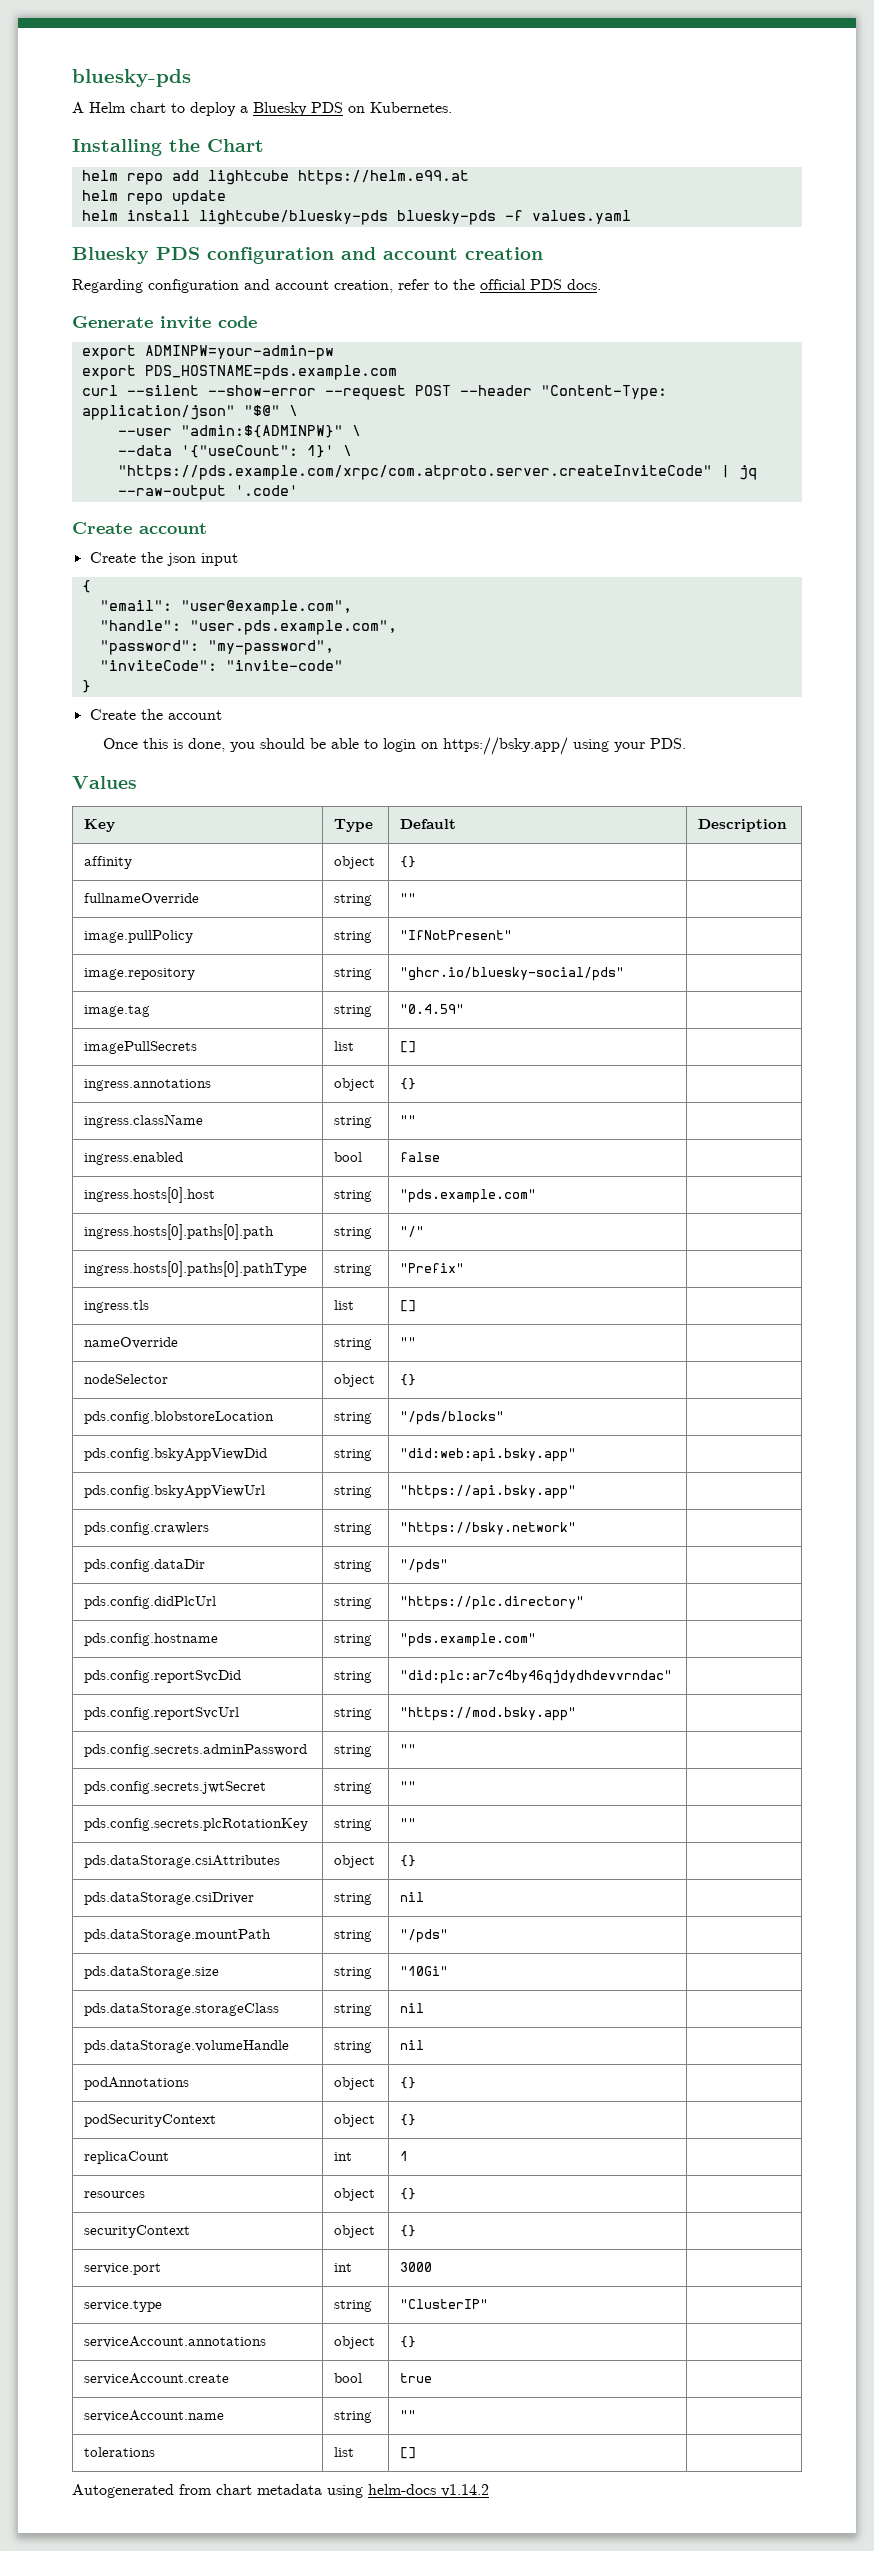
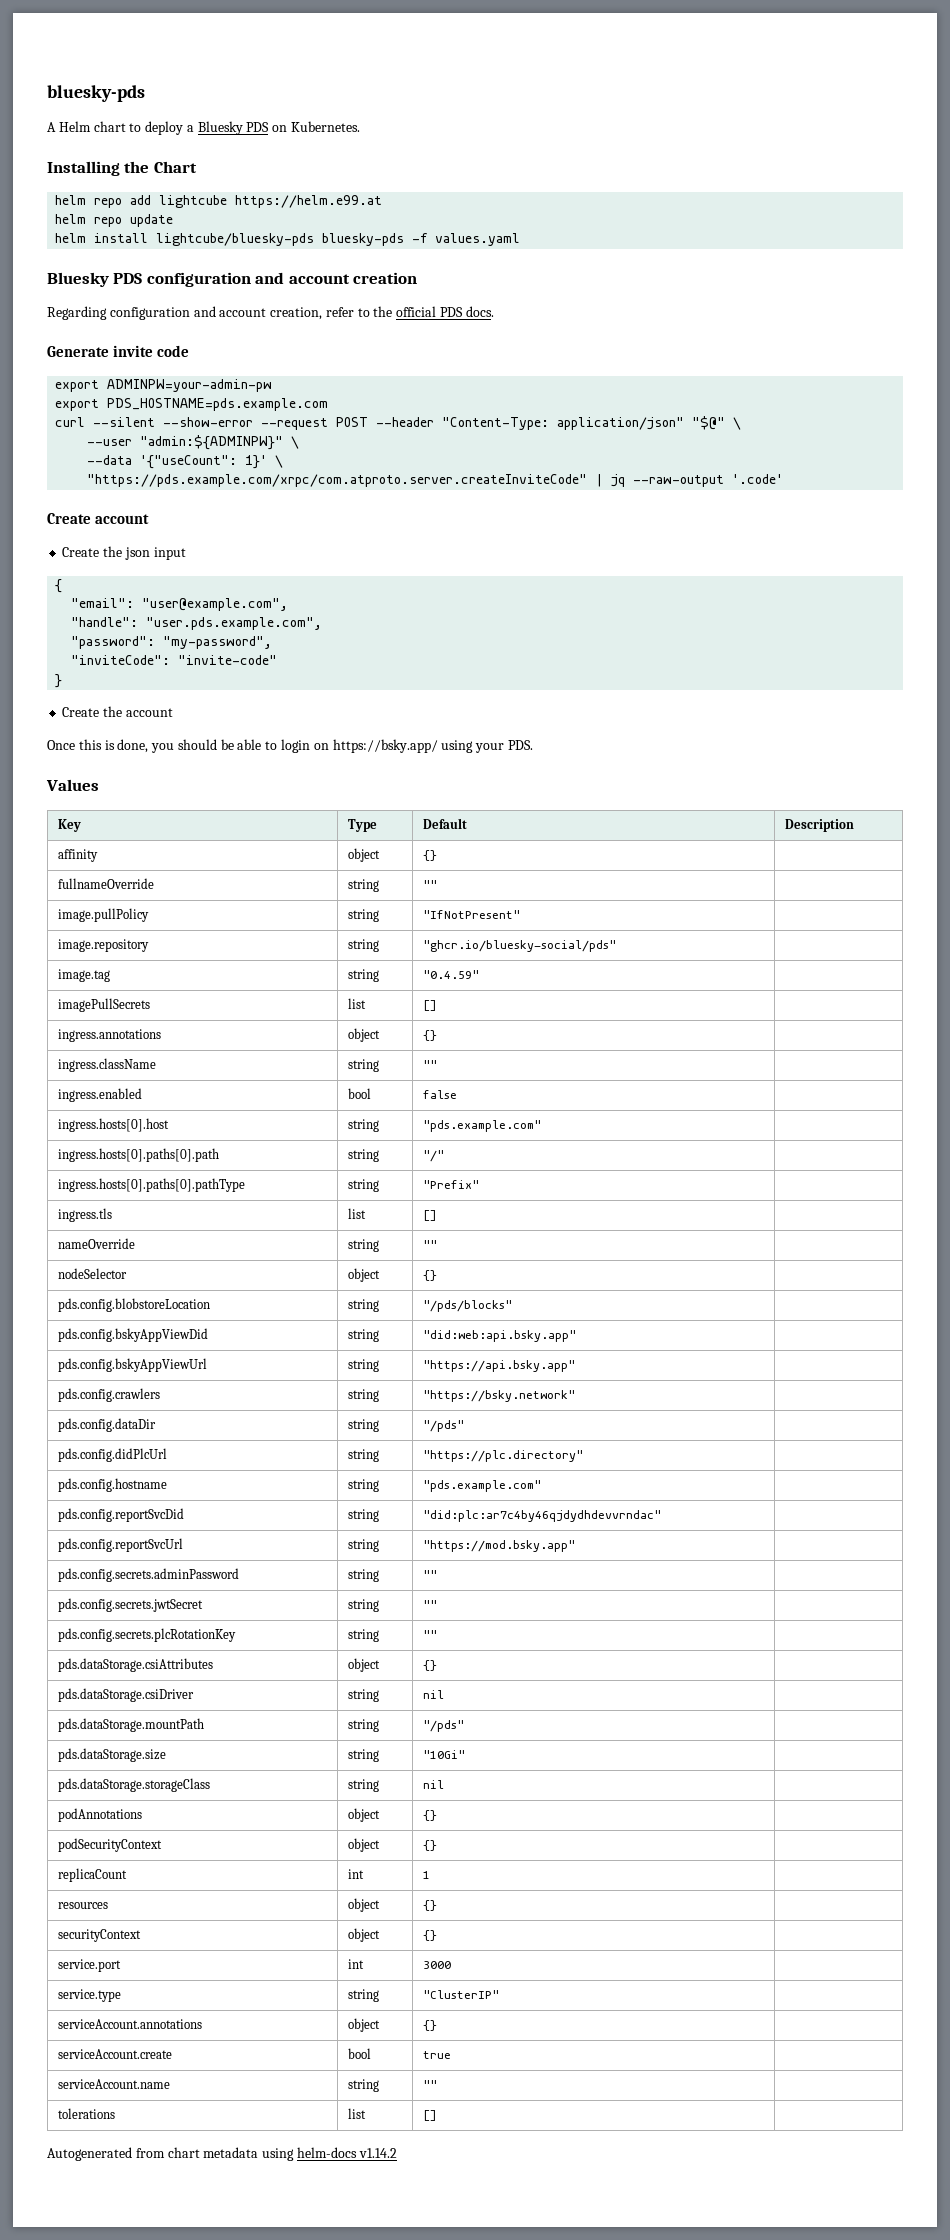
[84,2040,290,2053] [334,2041,373,2053] [400,2040,425,2050] // pds.dataStorage.volumeHandle | string | nil | -> (445, 1784) none

